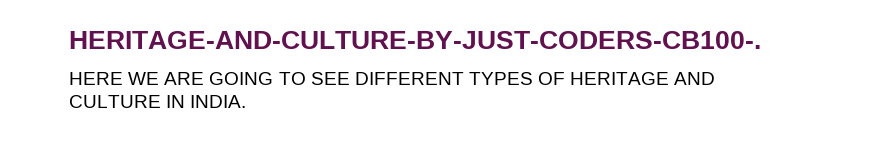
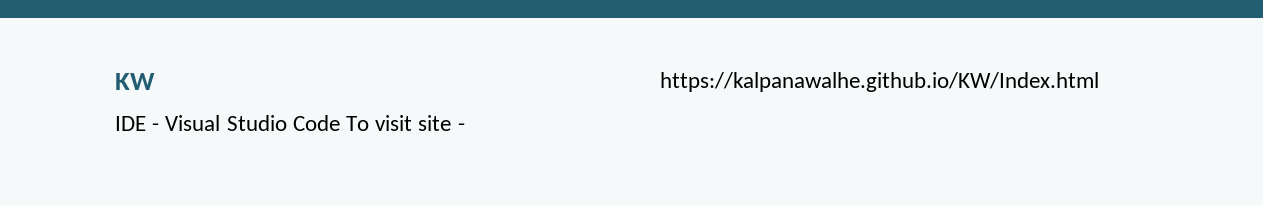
[69,31,761,49] [69,72,716,85] [69,95,247,108] HERITAGE-AND-CULTURE-BY-JUST-CODERS-CB100-. // HERE WE ARE GOING TO SEE DIFFERENT TYPES OF HERITAGE AND CULTURE IN INDIA. -> [115,73,155,90] [115,115,465,131] [660,72,1099,92] KW // IDE - Visual Studio Code To visit site - https://kalpanawalhe.github.io/KW/Index.html

